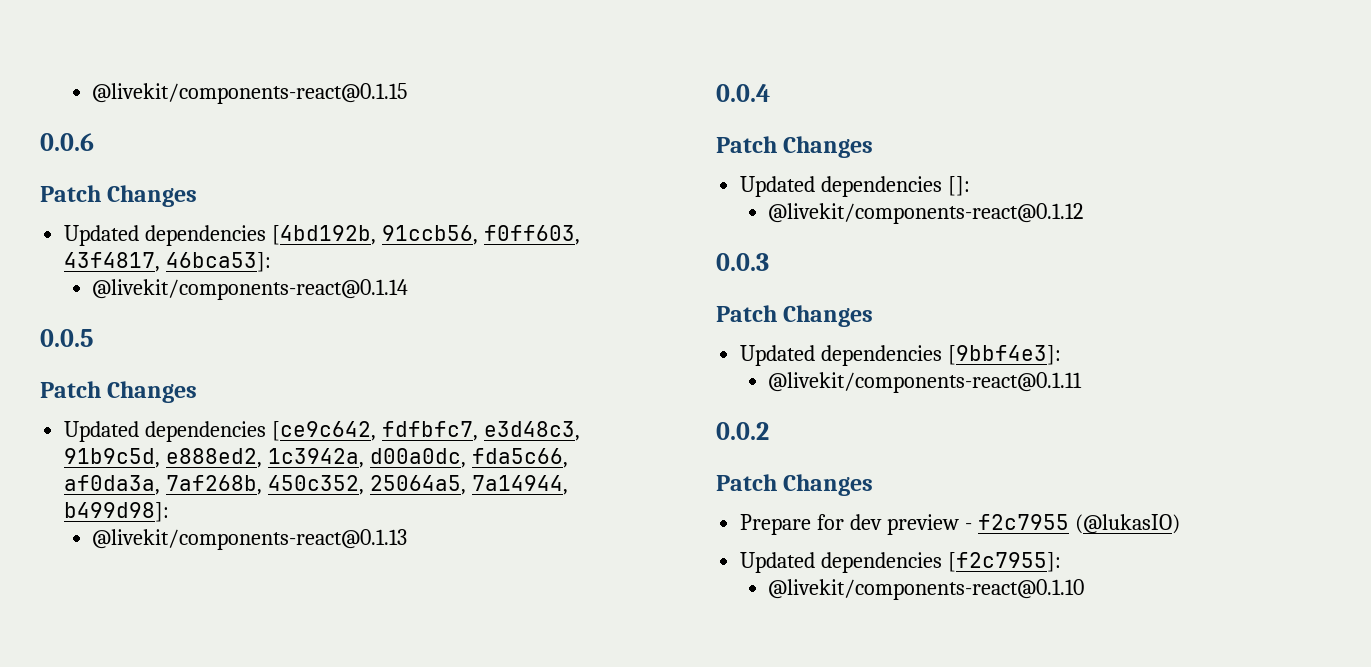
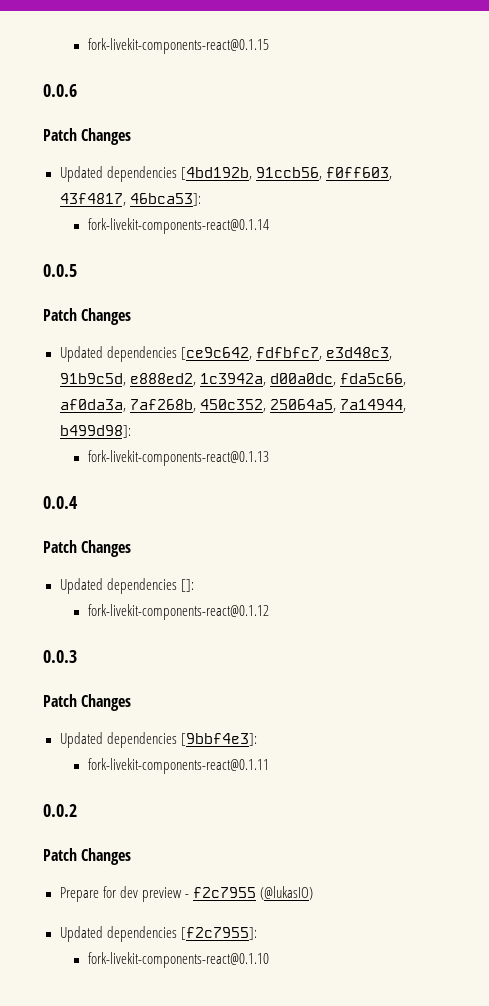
[92,83,408,104] @livekit/components-react@0.1.15 -> [87,38,269,54] fork-livekit-components-react@0.1.15
[92,279,409,300] @livekit/components-react@0.1.14 -> [87,218,269,234] fork-livekit-components-react@0.1.14
[92,529,408,550] @livekit/components-react@0.1.13 -> [87,450,269,466] fork-livekit-components-react@0.1.13
[768,203,1084,224] @livekit/components-react@0.1.12 -> [87,604,269,620] fork-livekit-components-react@0.1.12
[768,372,1083,393] @livekit/components-react@0.1.11 -> [87,758,269,774] fork-livekit-components-react@0.1.11
[768,579,1085,600] @livekit/components-react@0.1.10 -> [87,952,269,968] fork-livekit-components-react@0.1.10

